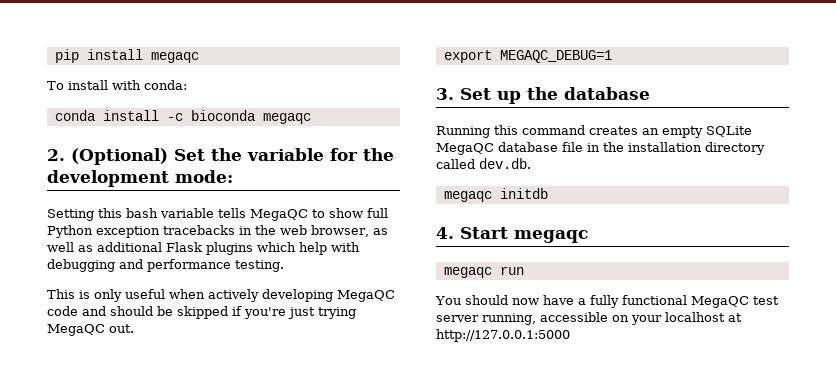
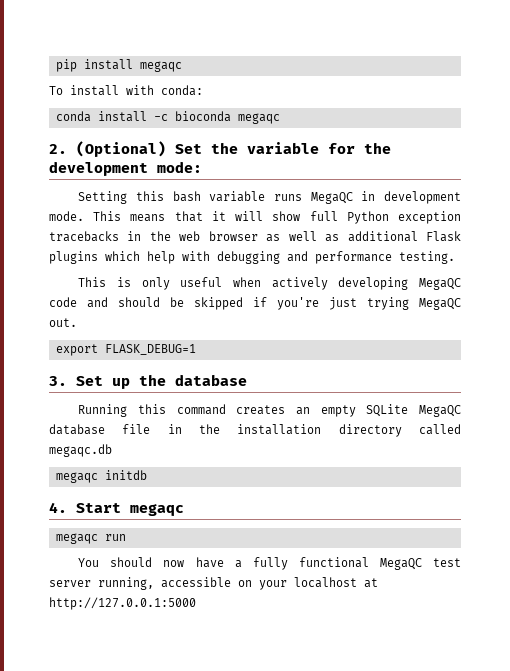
[218,208,325,221] tells MegaQC to -> [273,191,461,204] [49,211,264,222] runs MegaQC in development mode. This means that it will
[311,225,369,237] browser, -> [208,231,258,241] browser
[499,50,612,63] MEGAQC_DEBUG=1 -> [104,344,196,355] FLASK_DEBUG=1
[479,158,531,169] dev.db. -> [49,444,112,457] megaqc.db

